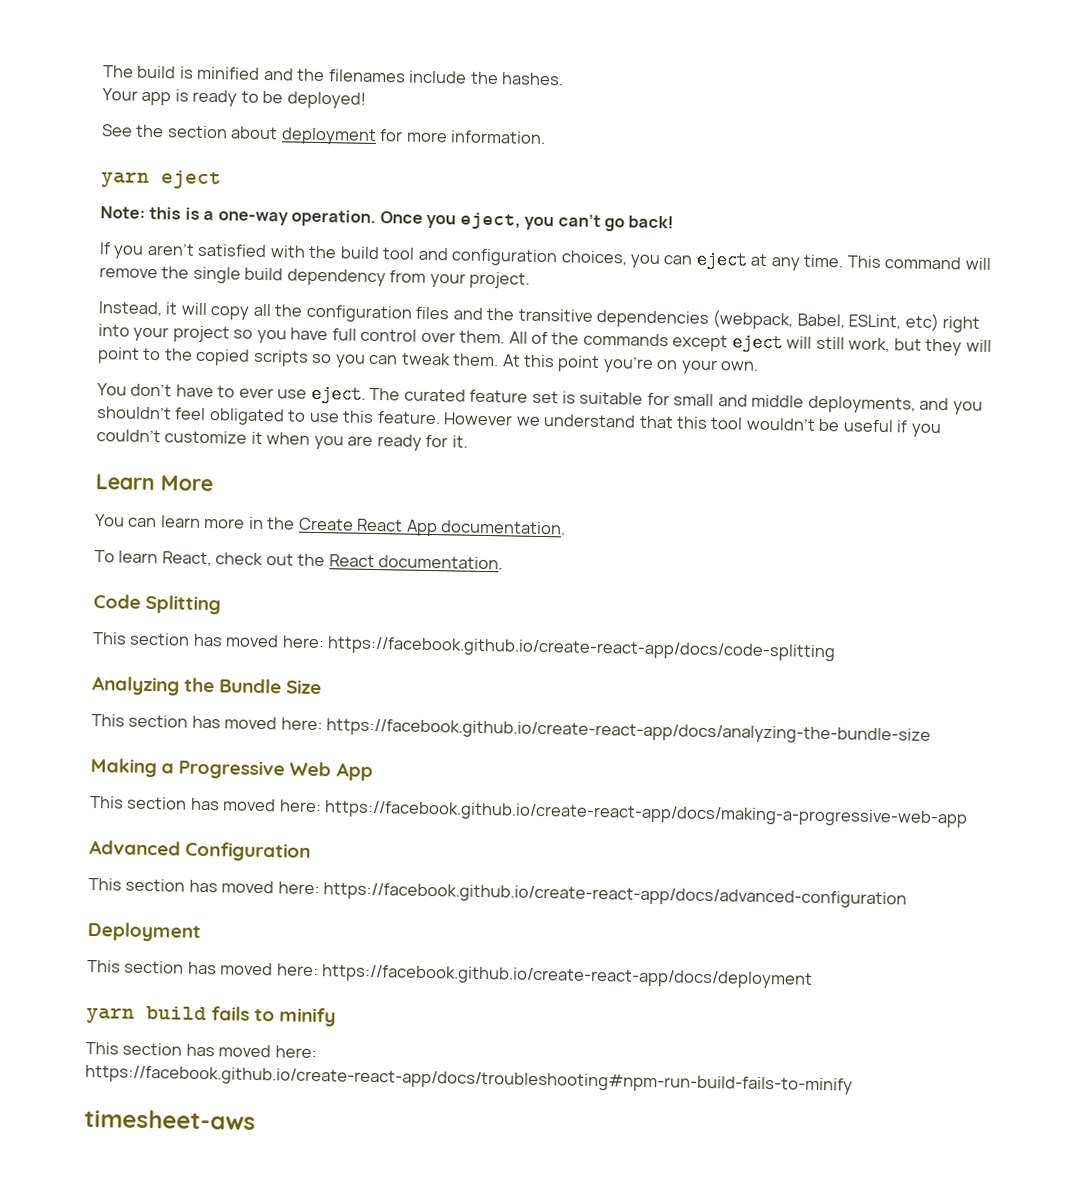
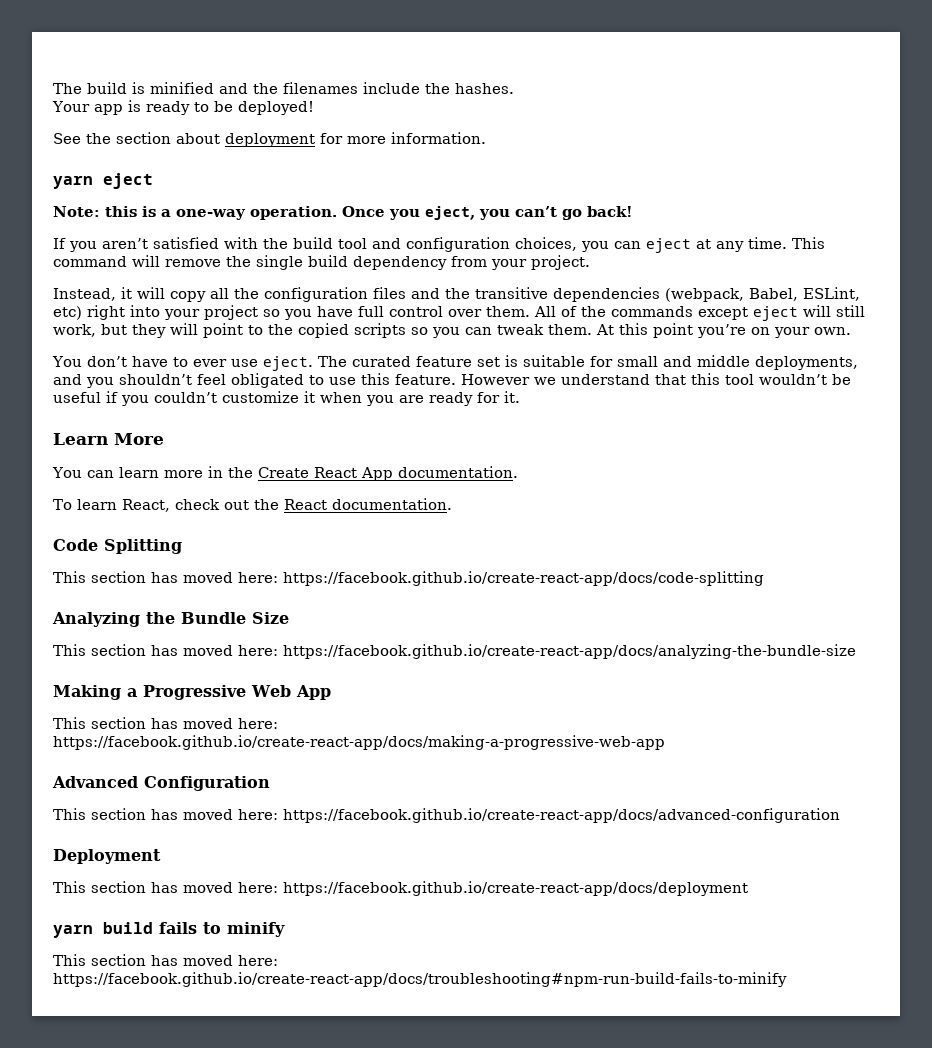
[84,1108,256,1130] // timesheet-aws -> (787, 979) none

